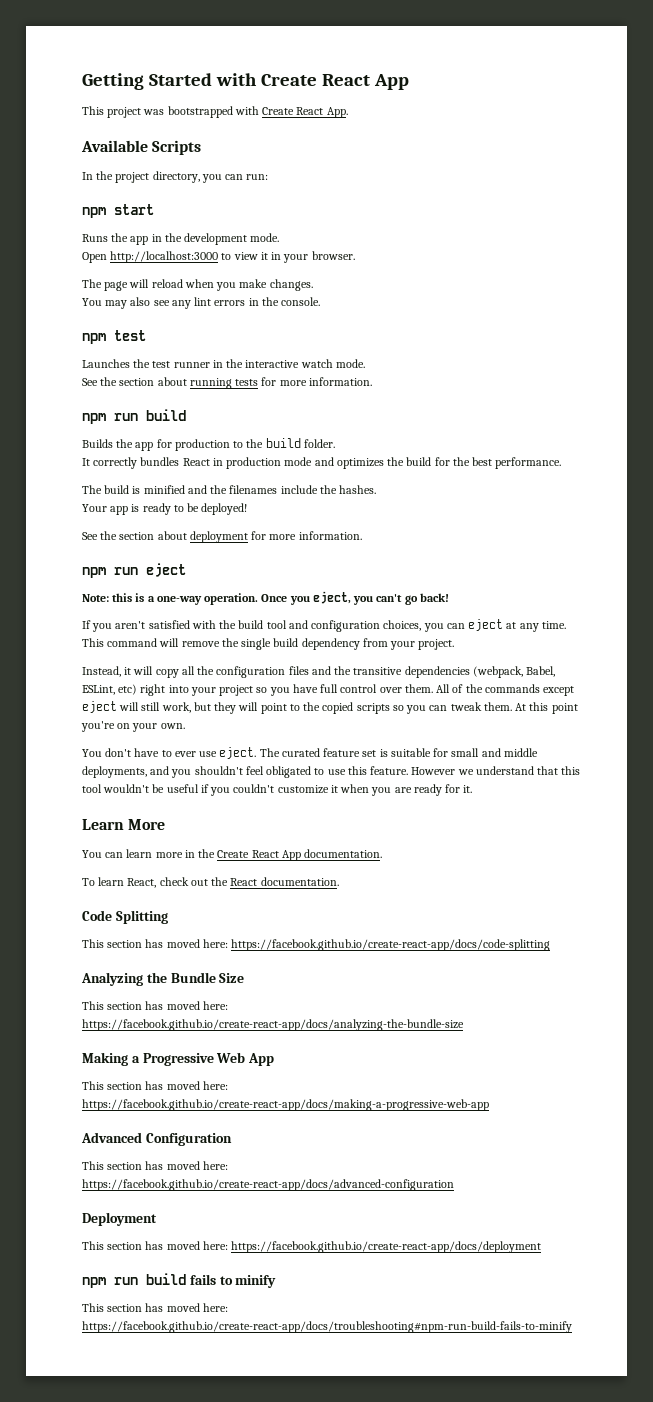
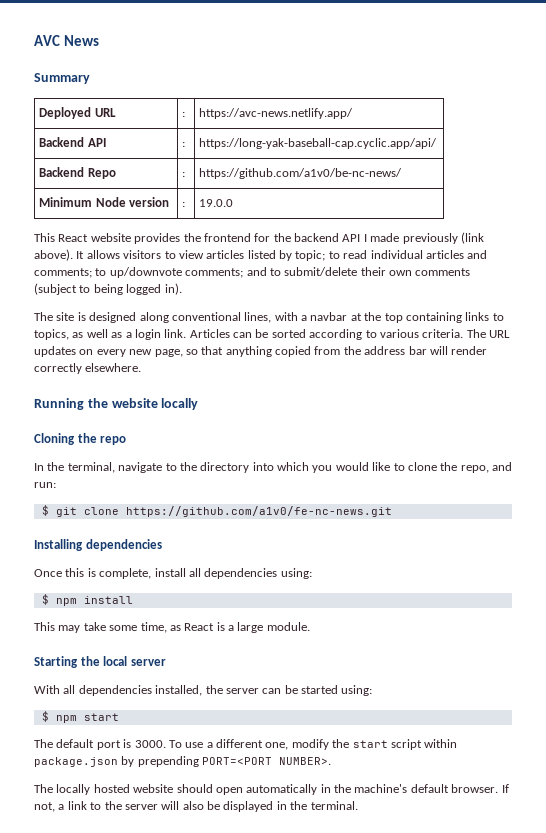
[82,73,409,90] [82,106,348,118] [81,140,202,155] [82,171,269,183] [82,204,154,218] [82,233,280,245] [82,251,355,263] [82,279,313,291] [82,297,321,309] [82,330,146,344] [82,359,365,368] [82,377,372,389] [82,409,186,424] [82,438,335,451] [82,457,562,469] [82,485,377,494] [82,503,248,515] [82,531,362,543] [82,563,186,578] [82,591,449,605] [82,619,566,632] [82,638,455,650] [82,666,556,678] [82,684,575,696] [82,701,578,714] [81,721,185,732] [82,747,538,759] [82,766,581,778] [82,784,473,796] [82,819,166,830] [82,849,383,861] [82,877,339,888] [82,910,168,924] [82,939,551,951] [81,972,245,986] [82,1001,228,1010] [82,1019,464,1031] [82,1052,275,1066] [82,1081,228,1090] [82,1099,489,1111] [81,1132,232,1146] [82,1161,228,1170] [82,1179,454,1191] [82,1212,157,1226] [82,1241,542,1253] [82,1273,277,1288] [82,1303,228,1312] [82,1321,572,1333] Getting Started with Create React App // This project was bootstrapped with Create React App. // Available Scripts // In the project directory, you can run: // npm start // Runs the app in the development mode. // Open http://localhost:3000 to view it in your browser. // The page will reload when you make changes. // You may also see any lint errors in the console. // npm test // Launches the test runner in the interactive watch mode. // See the section about running tests for more information. // npm run build // Builds the app for production to the build folder. // It correctly bundles React in production mode and optimizes the build for the best performance. // The build is minified and the filenames include the hashes. // Your app is ready to be deployed! // See the section about deployment for more information. // npm run eject // Note: this is a one-way operation. Once you eject, you can't go back! // If you aren't satisfied with the build tool and configuration choices, you can eject at any time. This command will remove the single build dependency from your project. // Instead, it will copy all the configuration files and the transitive dependencies (webpack, Babel, ESLint, etc) right into your project so you have full control over them. All of the commands except eject will still work, but they will point to the copied scripts so you can tweak them. At this point you're on your own. // You don't have to ever use eject. The curated feature set is suitable for small and middle deployments, and you shouldn't feel obligated to use this feature. However we understand that this tool wouldn't be useful if you couldn't customize it when you are ready for it. // Learn More // You can learn more in the Create React App documentation. // To learn React, check out the React documentation. // Code Splitting // This section has moved here: https://facebook.github.io/create-react-app/docs/code-splitting // Analyzing the Bundle Size // This section has moved here: https://facebook.github.io/create-react-app/docs/analyzing-the-bundle-size // Making a Progressive Web App // This section has moved here: https://facebook.github.io/create-react-app/docs/making-a-progressive-web-app // Advanced Configuration // This section has moved here: https://facebook.github.io/create-react-app/docs/advanced-configuration // Deployment // This section has moved here: https://facebook.github.io/create-react-app/docs/deployment // npm run build fails to minify // This section has moved here: https://facebook.github.io/create-react-app/docs/troubleshooting#npm-run-build-fails-to-minify -> [34,35,99,46] [34,73,90,84] [39,107,116,119] [182,112,186,117] [199,108,354,119] [39,137,106,147] [182,142,186,147] [199,138,438,149] [39,167,116,179] [182,172,186,177] [199,168,403,179] [39,197,170,207] [182,202,186,207] [199,199,234,207] [34,232,484,244] [34,249,488,261] [34,267,471,278] [34,283,182,295] [34,312,504,323] [34,329,510,340] [34,346,488,357] [34,363,142,374] [34,398,199,410] [34,433,127,445] [34,462,512,473] [34,482,56,488] [41,505,392,517] [34,539,162,551] [34,568,312,579] [41,594,133,606] [34,622,310,633] [34,656,166,668] [34,685,373,696] [41,711,119,723] [34,739,458,750] [34,756,332,767] [34,784,509,795] [34,801,358,812] AVC News // Summary // Deployed URL | : | https://avc-news.netlify.app/ // Backend API | : | https://long-yak-baseball-cap.cyclic.app/api/ // Backend Repo | : | https://github.com/a1v0/be-nc-news/ // Minimum Node version | : | 19.0.0 // This React website provides the frontend for the backend API I made previously (link above). It allows visitors to view articles listed by topic; to read individual articles and comments; to up/downvote comments; and to submit/delete their own comments (subject to being logged in). // The site is designed along conventional lines, with a navbar at the top containing links to topics, as well as a login link. Articles can be sorted according to various criteria. The URL updates on every new page, so that anything copied from the address bar will render correctly elsewhere. // Running the website locally // Cloning the repo // In the terminal, navigate to the directory into which you would like to clone the repo, and run: // $ git clone https://github.com/a1v0/fe-nc-news.git // Installing dependencies // Once this is complete, install all dependencies using: // $ npm install // This may take some time, as React is a large module. // Starting the local server // With all dependencies installed, the server can be started using: // $ npm start // The default port is 3000. To use a different one, modify the start script within package.json by prepending PORT=<PORT NUMBER>. // The locally hosted website should open automatically in the machine's default browser. If not, a link to the server will also be displayed in the terminal.

